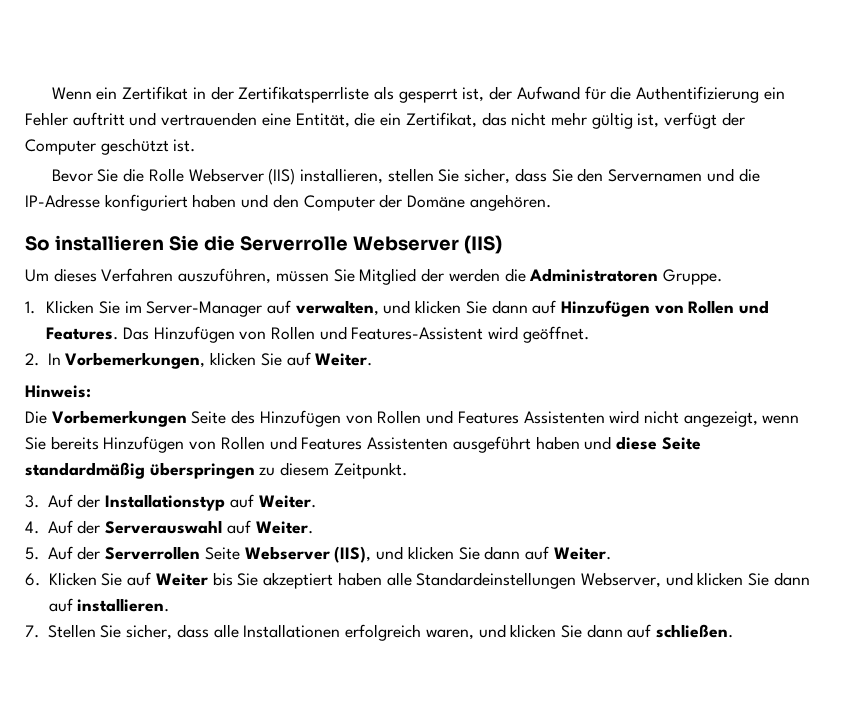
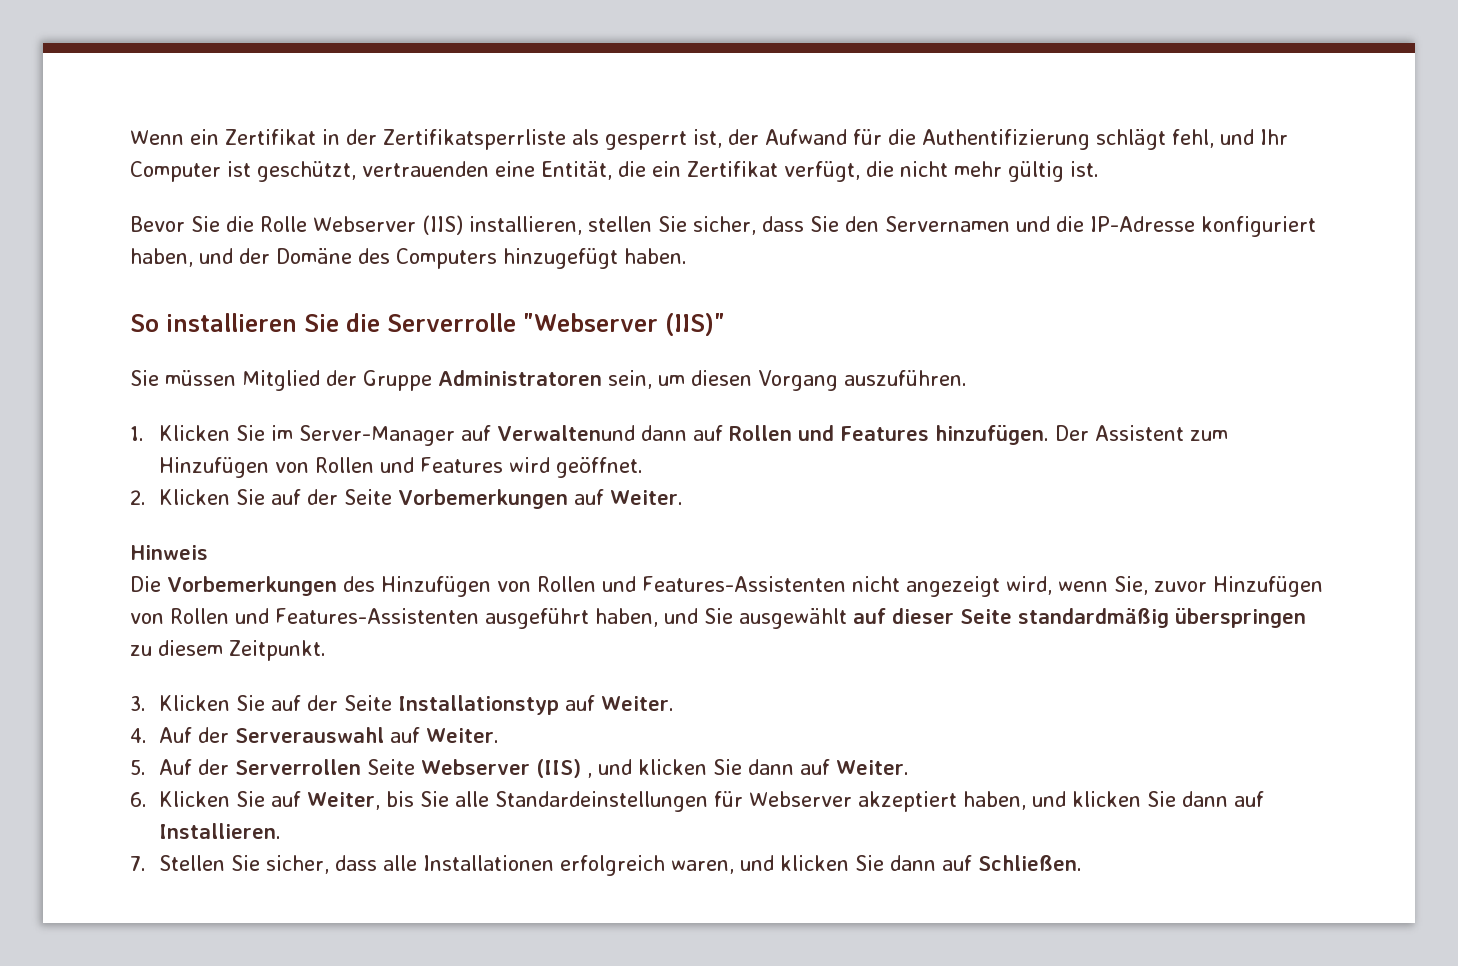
[763,87,785,100] [25,112,157,126] ein Fehler auftritt und -> [1095,129,1288,150] [130,161,356,182] schlägt fehl, und Ihr Computer ist geschützt,
[405,112,745,129] [25,138,169,155] Zertifikat, das nicht mehr gültig ist, verfügt der Computer geschützt -> [687,161,1064,182] Zertifikat verfügt, die nicht mehr gültig
[192,194,551,211] haben und den Computer der Domäne angehören. -> [130,248,687,269] haben, und der Domäne des Computers hinzugefügt haben.
[352,235,502,254] [25,268,722,285] Webserver (IIS) // Um dieses Verfahren auszuführen, müssen Sie Mitglied der werden die Administratoren Gruppe. -> [523,313,725,336] [130,370,967,391] "Webserver (IIS)" // Sie müssen Mitglied der Gruppe Administratoren sein, um diesen Vorgang auszuführen.
[295,300,770,317] [46,326,589,343] [25,352,373,369] [25,385,91,398] verwalten, und klicken Sie dann auf Hinzufügen von Rollen und Features. Das Hinzufügen von Rollen und Features-Assistent wird geöffnet. // 2. In Vorbemerkungen, klicken Sie auf Weiter. // Hinweis: -> [496,425,1228,445] [158,456,643,478] [130,489,683,509] [130,545,208,560] Verwaltenund dann auf Rollen und Features hinzufügen. Der Assistent zum Hinzufügen von Rollen und Features wird geöffnet. // 2. Klicken Sie auf der Seite Vorbemerkungen auf Weiter. // Hinweis
[191,411,227,424] Seite -> (337, 586) none
[457,410,800,427] [25,436,657,453] Features Assistenten wird nicht angezeigt, wenn Sie bereits Hinzufügen von Rollen und Features Assistenten ausgeführt haben und diese -> [641,576,1323,597] [130,608,954,629] Features-Assistenten nicht angezeigt wird, wenn Sie, zuvor Hinzufügen von Rollen und Features-Assistenten ausgeführt haben, und Sie ausgewählt auf dieser
[47,494,101,508] Auf der -> [158,695,392,711] Klicken Sie auf der Seite
[334,546,372,563] (IIS), -> [535,759,592,778] (IIS) ,
[155,573,208,586] Weiter -> [306,792,380,810] Weiter,
[263,572,810,589] [48,598,170,612] akzeptiert haben alle Standardeinstellungen Webserver, und klicken Sie dann auf installieren. -> [454,791,1264,812] [158,823,281,839] alle Standardeinstellungen für Webserver akzeptiert haben, und klicken Sie dann auf Installieren.
[656,624,734,638] schließen. -> [977,855,1082,871] Schließen.

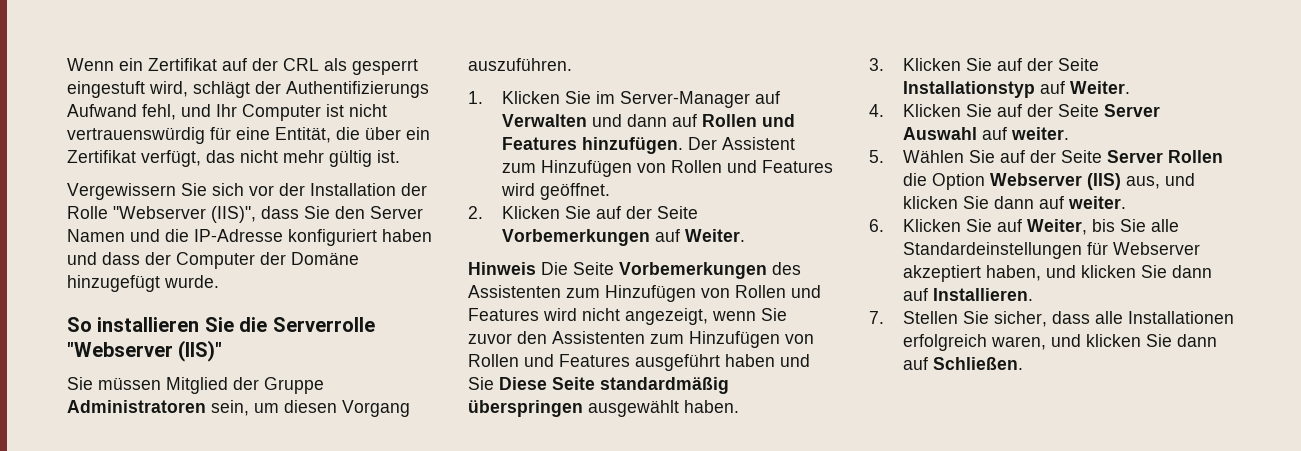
[321,129,1166,150] in der Zertifikatsperrliste als gesperrt ist, der Aufwand für die Authentifizierung schlägt -> [222,58,418,75] [67,81,429,98] [67,104,137,117] auf der CRL als gesperrt eingestuft wird, schlägt der Authentifizierungs Aufwand
[257,161,489,182] geschützt, vertrauenden -> [349,104,387,117] [67,127,231,144] nicht vertrauenswürdig für
(646, 169) none -> [365,127,401,140] über
[866,161,894,177] die -> [206,150,235,163] das
[130,215,756,235] Bevor Sie die Rolle Webserver (IIS) installieren, stellen Sie sicher, -> [67,183,427,200] [67,206,256,223] Vergewissern Sie sich vor der Installation der Rolle "Webserver (IIS)",
[884,216,1010,232] Servernamen -> [370,206,423,219] [67,229,125,242] Server Namen
[130,248,687,269] haben, und der Domäne des Computers hinzugefügt haben. -> [382,229,432,242] [67,252,359,269] [67,275,219,292] haben und dass der Computer der Domäne hinzugefügt wurde.
[496,425,635,441] Verwaltenund -> [501,114,622,127] Verwalten und
[130,576,1323,597] [130,608,1306,629] [130,640,326,661] // Die Vorbemerkungen des Hinzufügen von Rollen und Features-Assistenten nicht angezeigt wird, wenn Sie, zuvor Hinzufügen von Rollen und Features-Assistenten ausgeführt haben, und Sie ausgewählt auf dieser Seite standardmäßig überspringen zu diesem Zeitpunkt. -> [541,262,801,279] [468,285,821,302] [468,308,787,325] [468,331,814,348] [468,354,810,371] [468,377,729,394] [468,400,739,417] Die Seite Vorbemerkungen des Assistenten zum Hinzufügen von Rollen und Features wird nicht angezeigt, wenn Sie zuvor den Assistenten zum Hinzufügen von Rollen und Features ausgeführt haben und Sie Diese Seite standardmäßig überspringen ausgewählt haben.
[158,727,499,743] [130,759,909,778] Auf der Serverauswahl auf Weiter. // 5. Auf der Serverrollen Seite Webserver (IIS) , und klicken Sie dann auf Weiter. -> [902,104,1160,117] [902,127,1069,140] [869,150,1223,163] [902,173,1195,190] [902,196,1126,209] Klicken Sie auf der Seite Server Auswahl auf weiter. // 5. Wählen Sie auf der Seite Server Rollen die Option Webserver (IIS) aus, und klicken Sie dann auf weiter.

